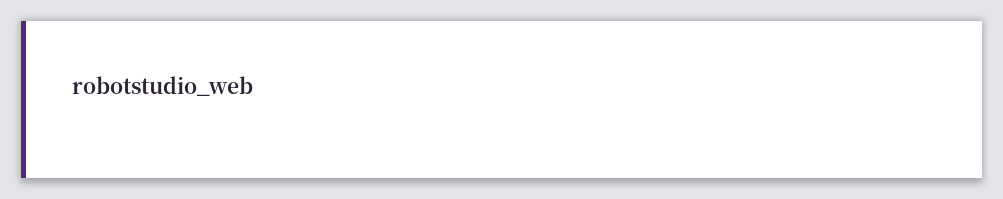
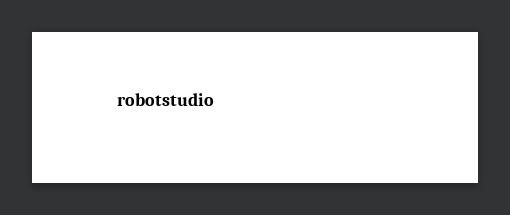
[72,76,253,96] robotstudio_web -> [117,93,214,106] robotstudio

